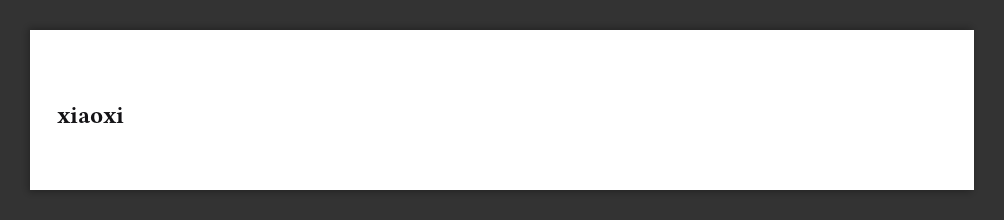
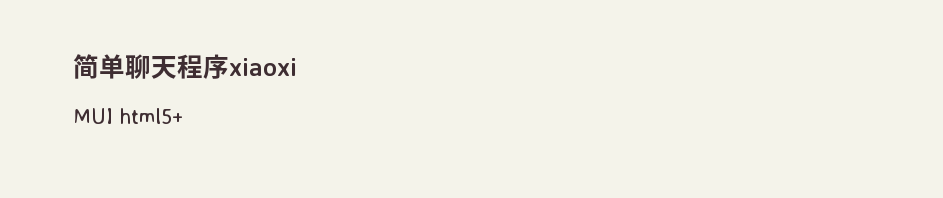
(57, 115) none -> [73,54,229,79] 简单聊天程序
(124, 115) none -> [73,108,183,124] // MUI html5+

